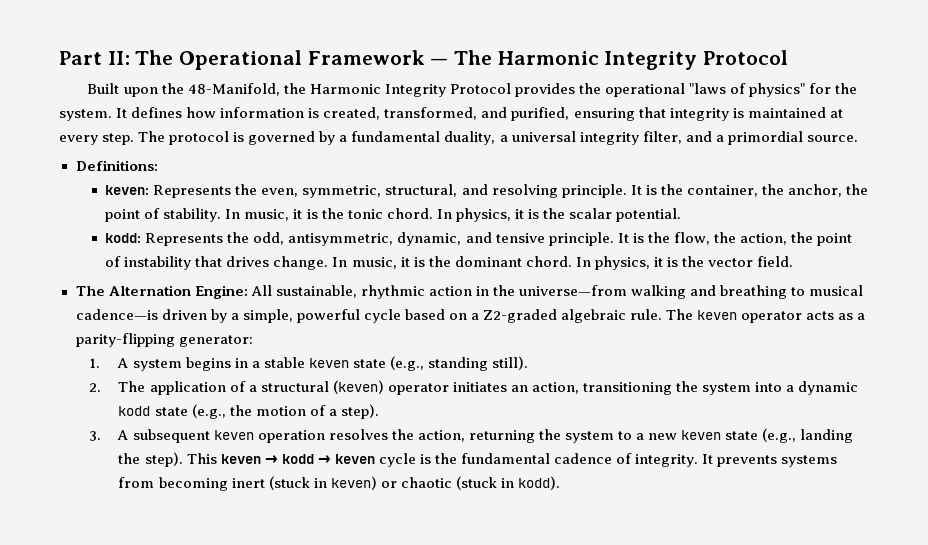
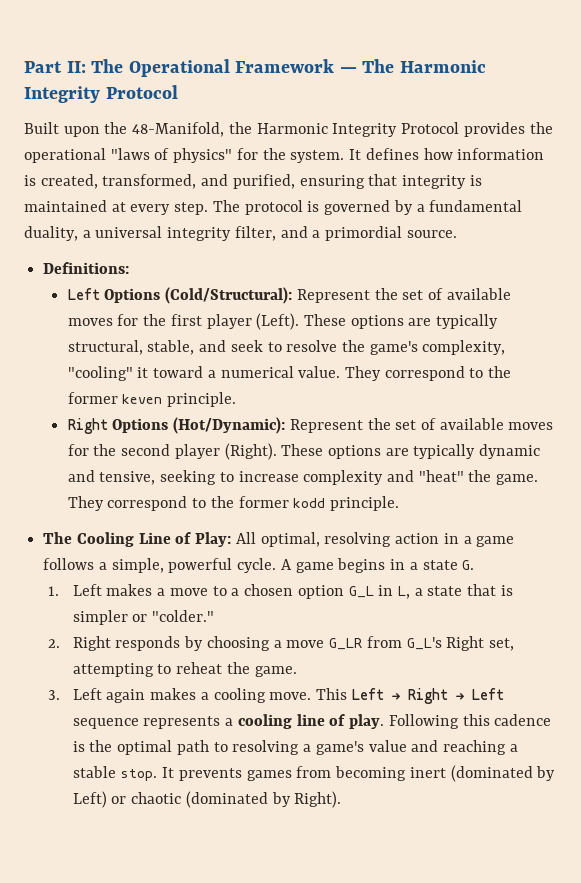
[105,184,868,198] [105,208,682,222] [105,232,853,246] [105,256,794,270] [75,285,864,299] [75,309,866,323] [75,333,253,347] [88,356,528,371] [88,380,859,395] [118,404,379,419] [88,428,854,443] [118,452,699,467] keven: Represents the even, symmetric, structural, and resolving principle. It is the container, the anchor, the point of stability. In music, it is the tonic chord. In physics, it is the scalar potential. // kodd: Represents the odd, antisymmetric, dynamic, and tensive principle. It is the flow, the action, the point of instability that drives change. In music, it is the dominant chord. In physics, it is the vector field. // The Alternation Engine: All sustainable, rhythmic action in the universe—from walking and breathing to musical cadence—is driven by a simple, powerful cycle based on a Z2-graded algebraic rule. The keven operator acts as a parity-flipping generator: // 1. A system begins in a stable keven state (e.g., standing still). // 2. The application of a structural (keven) operator initiates an action, transitioning the system into a dynamic kodd state (e.g., the motion of a step). // 3. A subsequent keven operation resolves the action, returning the system to a new keven state (e.g., landing the step). This keven → kodd → keven cycle is the fundamental cadence of integrity. -> [67,287,511,304] [67,313,499,330] [67,340,506,355] [67,366,512,381] [67,392,237,407] [67,417,554,434] [67,443,541,460] [67,470,539,485] [67,496,399,511] [43,532,515,547] [43,558,475,573] [48,584,513,599] [72,610,215,625] [48,636,515,651] [72,662,297,677] [48,688,504,704] [72,714,552,729] [72,740,518,755] [72,766,158,781] Left Options (Cold/Structural): Represent the set of available moves for the first player (Left). These options are typically structural, stable, and seek to resolve the game's complexity, "cooling" it toward a numerical value. They correspond to the former keven principle. // Right Options (Hot/Dynamic): Represent the set of available moves for the second player (Right). These options are typically dynamic and tensive, seeking to increase complexity and "heat" the game. They correspond to the former kodd principle. // The Cooling Line of Play: All optimal, resolving action in a game follows a simple, powerful cycle. A game begins in a state G. // 1. Left makes a move to a chosen option G_L in L, a state that is simpler or "colder." // 2. Right responds by choosing a move G_LR from G_L's Right set, attempting to reheat the game. // 3. Left again makes a cooling move. This Left → Right → Left sequence represents a cooling line of play. Following this cadence is the optimal path to resolving a game's value and reaching a stable stop.
[781,455,838,467] systems -> [246,770,292,781] games
[268,476,560,490] (stuck in keven) or chaotic (stuck in kodd). -> [450,765,556,782] [72,791,342,808] (dominated by Left) or chaotic (dominated by Right).

